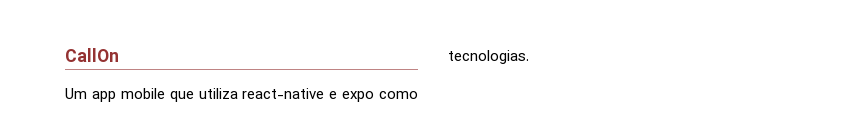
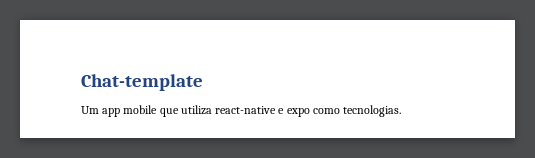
[65,48,119,62] CallOn -> [81,74,203,91] Chat-template

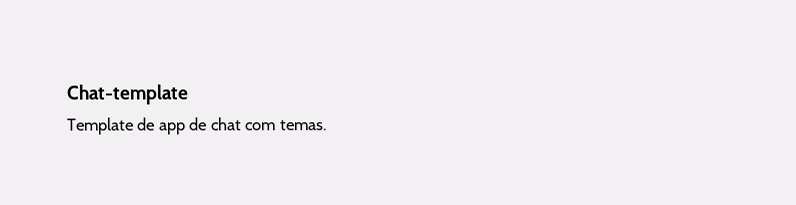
[81,105,402,117] Um app mobile que utiliza react-native e expo como tecnologias. -> [67,117,327,135] Template de app de chat com temas.

